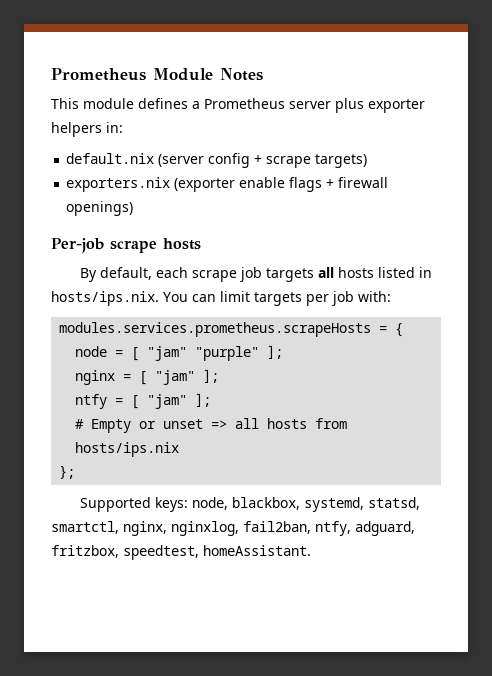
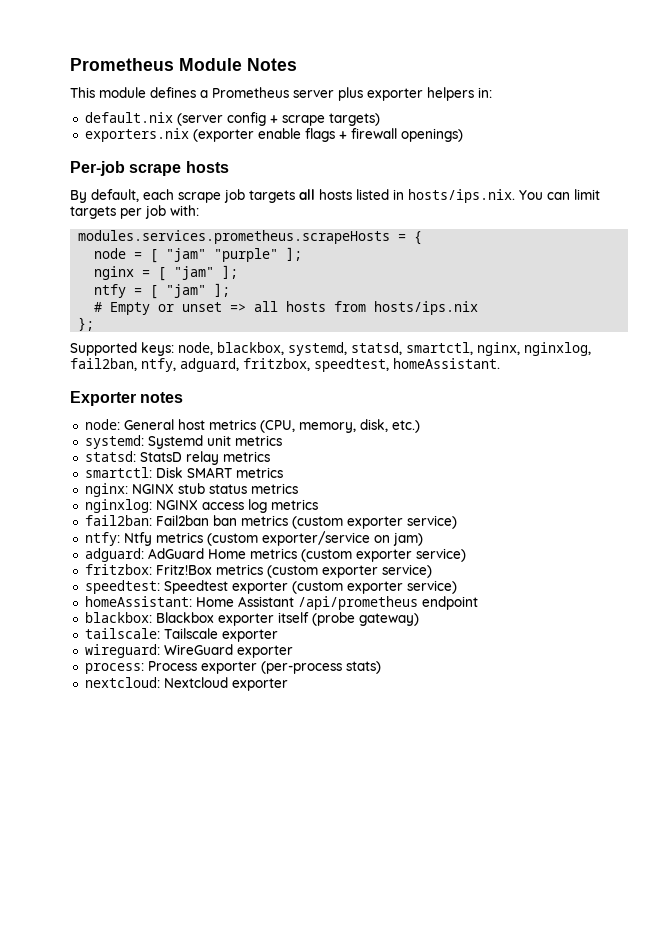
(311, 550) none -> [70,391,184,406] [84,419,420,433] [84,435,282,449] [84,451,270,465] [84,467,283,478] [84,483,298,497] [84,499,318,513] [84,515,457,529] [84,531,423,546] [84,548,466,562] [84,564,432,578] [84,580,457,594] [84,596,478,610] [84,612,419,626] [84,628,278,642] [84,644,293,658] [84,661,381,674] [84,677,288,691] // Exporter notes // node: General host metrics (CPU, memory, disk, etc.) // systemd: Systemd unit metrics // statsd: StatsD relay metrics // smartctl: Disk SMART metrics // nginx: NGINX stub status metrics // nginxlog: NGINX access log metrics // fail2ban: Fail2ban ban metrics (custom exporter service) // ntfy: Ntfy metrics (custom exporter/service on jam) // adguard: AdGuard Home metrics (custom exporter service) // fritzbox: Fritz!Box metrics (custom exporter service) // speedtest: Speedtest exporter (custom exporter service) // homeAssistant: Home Assistant /api/prometheus endpoint // blackbox: Blackbox exporter itself (probe gateway) // tailscale: Tailscale exporter // wireguard: WireGuard exporter // process: Process exporter (per-process stats) // nextcloud: Nextcloud exporter

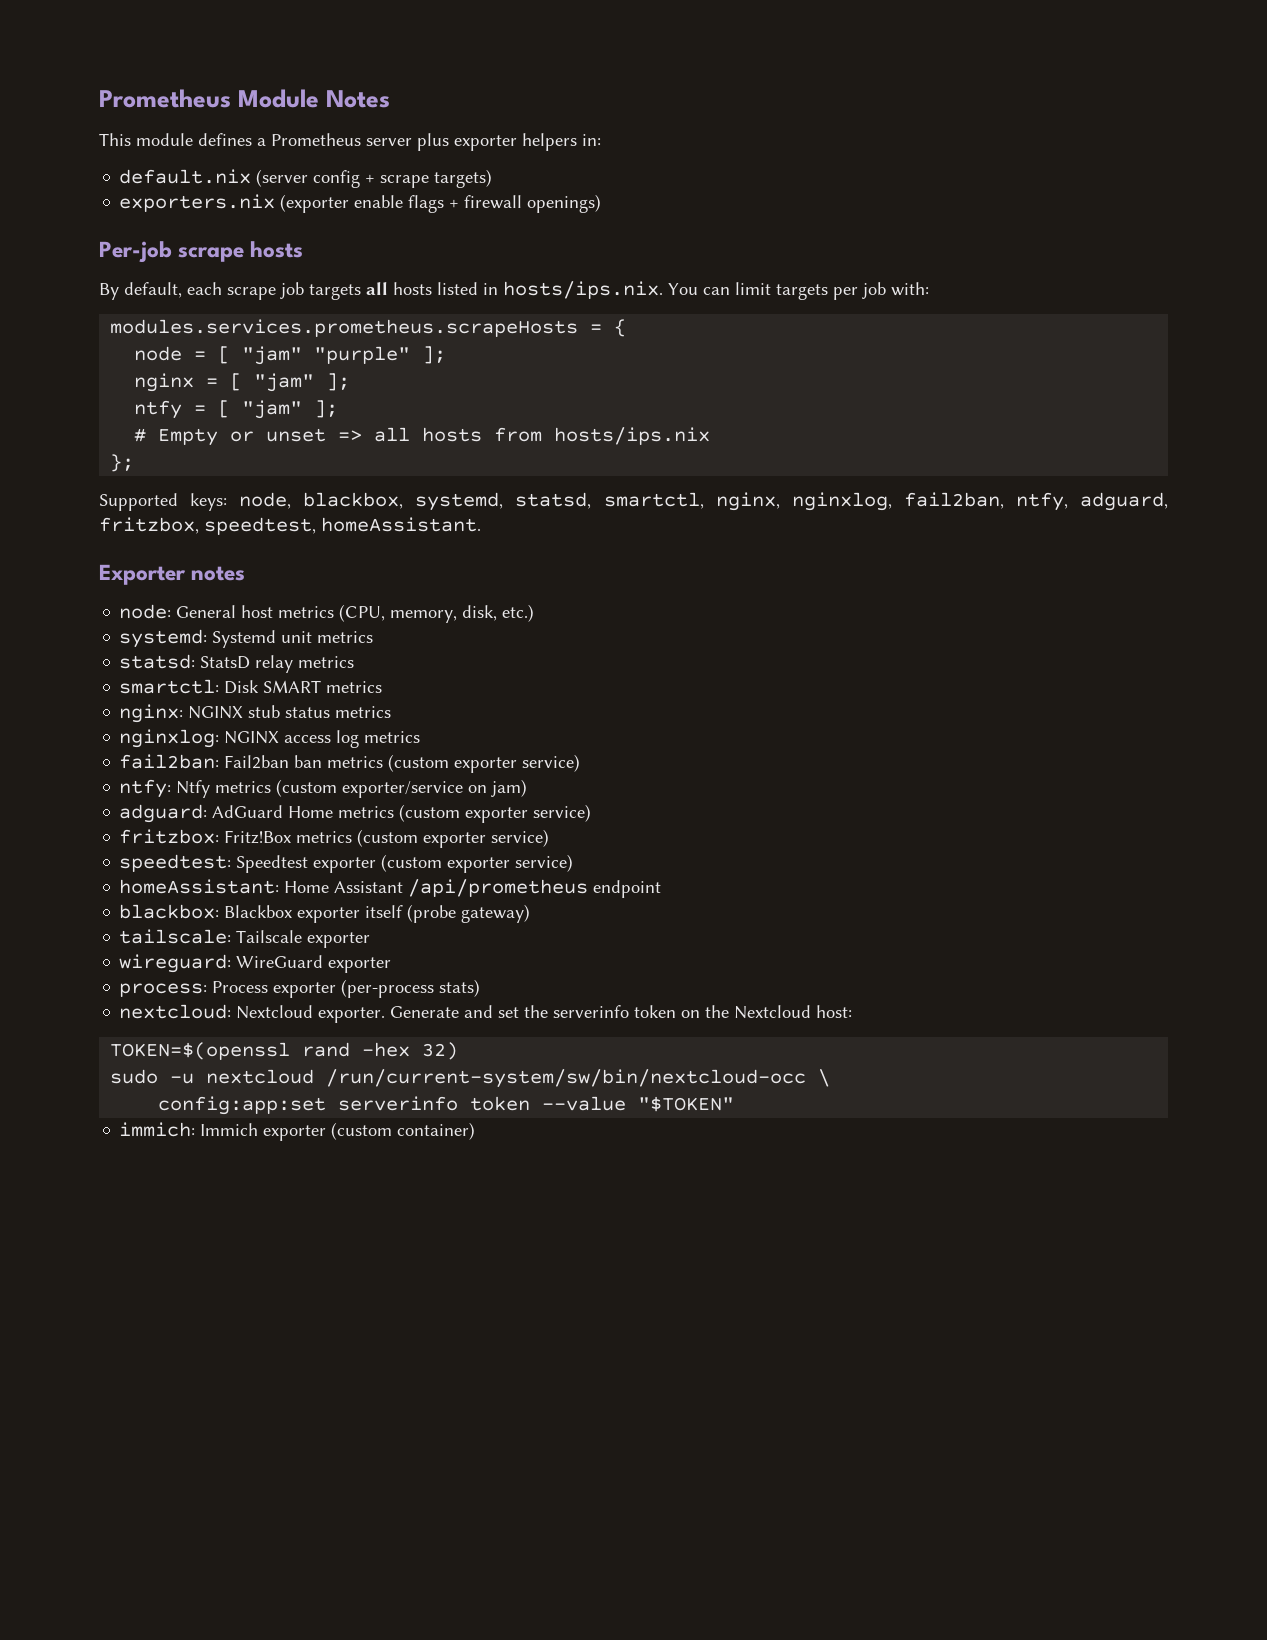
[231,678,288,691] exporter -> [318,1005,853,1023] [110,1042,459,1060] [110,1069,831,1088] [158,1096,735,1115] [119,1122,476,1141] exporter. Generate and set the serverinfo token on the Nextcloud host: // TOKEN=$(openssl rand -hex 32) // sudo -u nextcloud /run/current-system/sw/bin/nextcloud-occ \ // config:app:set serverinfo token --value "$TOKEN" // immich: Immich exporter (custom container)

